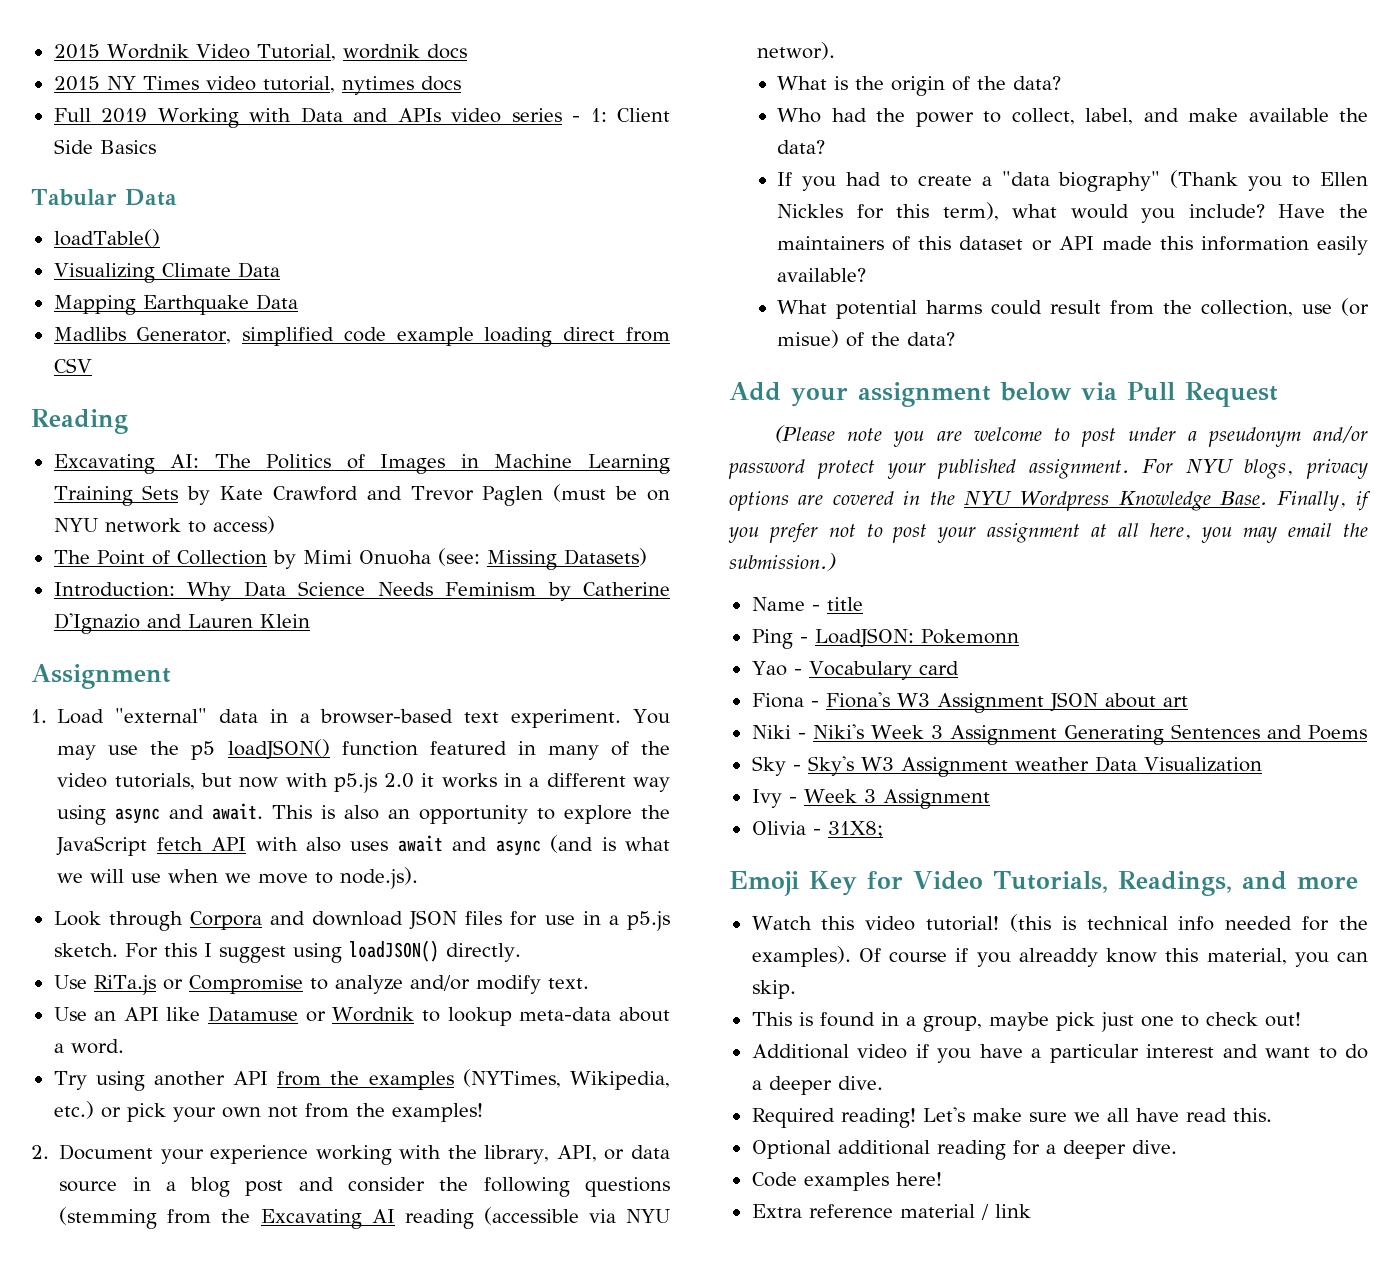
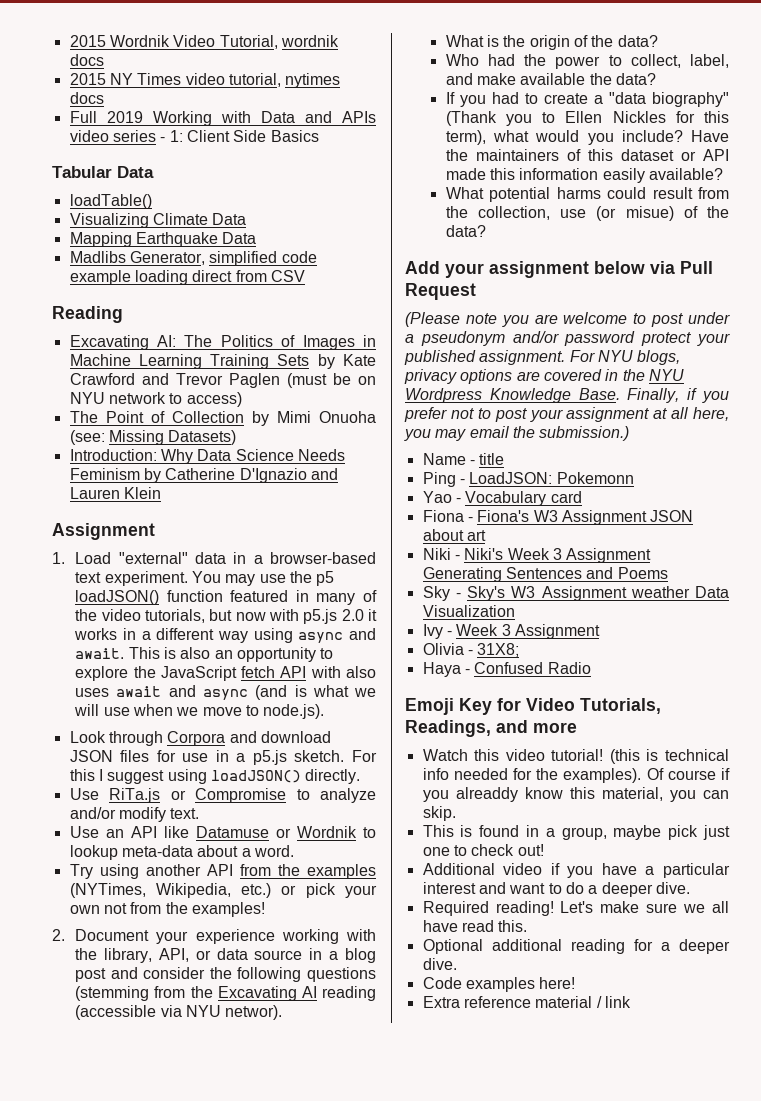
(883, 829) none -> [422,662,591,677] // Haya - Confused Radio

